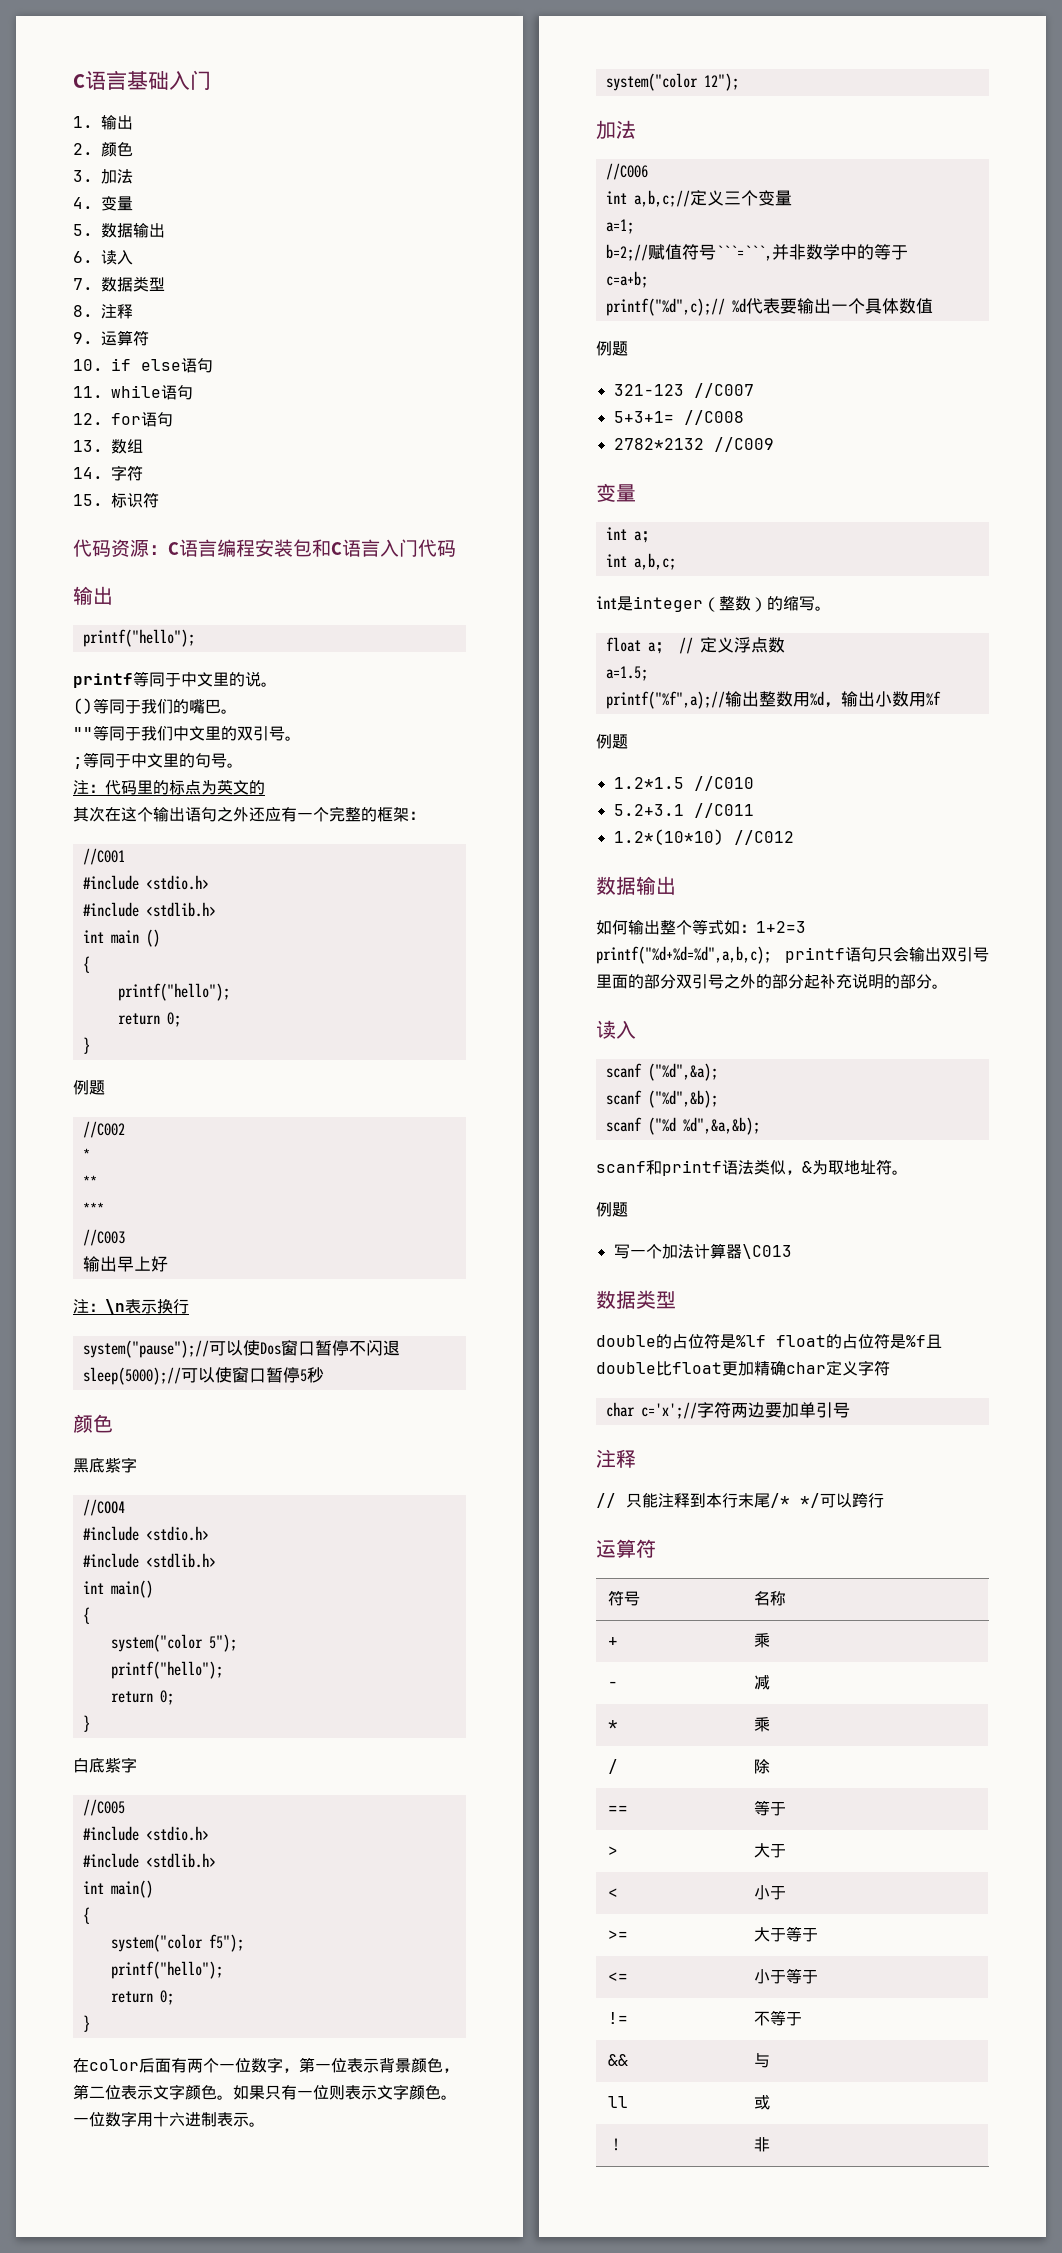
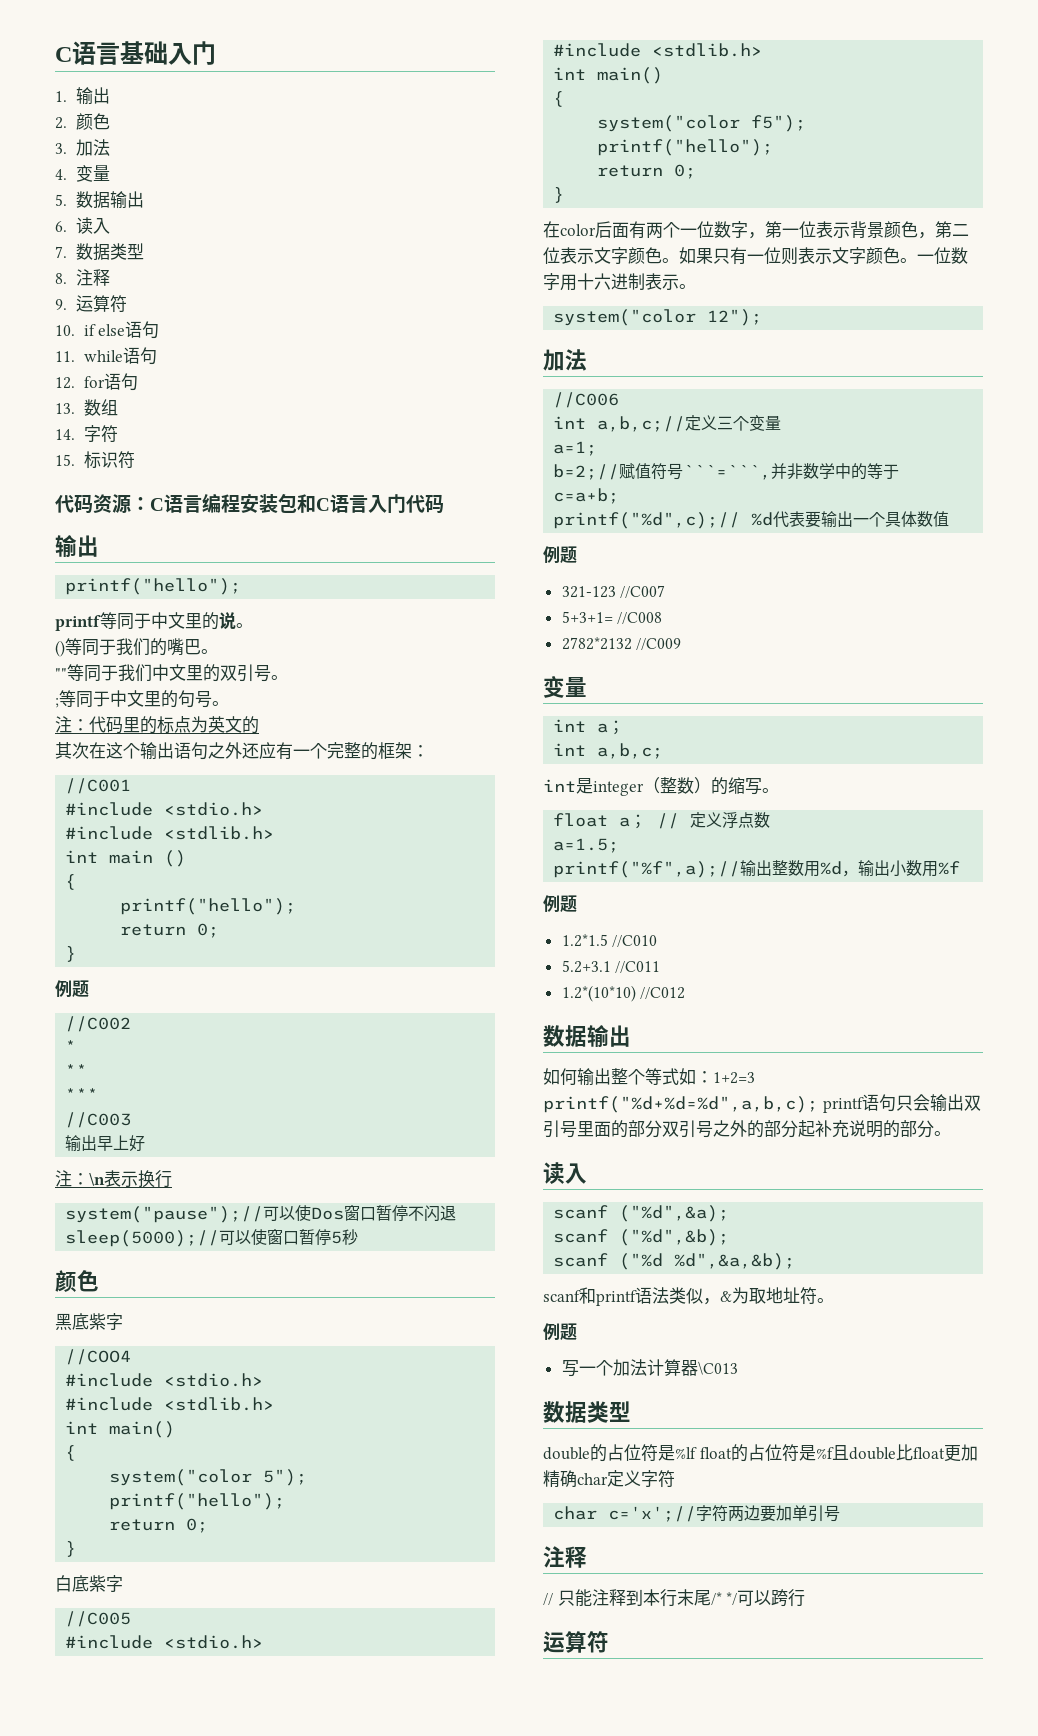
[608,1590,641,1606] [754,1591,787,1606] [608,1637,619,1646] [754,1633,771,1648] [608,1681,619,1688] [754,1675,771,1690] [608,1720,619,1730] [754,1717,771,1732] [608,1759,619,1774] [754,1759,771,1774] [608,1805,629,1814] [754,1800,787,1816] [608,1846,619,1856] [754,1843,787,1858] [608,1888,619,1898] [754,1885,787,1900] [608,1930,629,1940] [754,1926,819,1942] [608,1972,629,1982] [754,1968,819,1984] [608,2012,629,2024] [754,2010,803,2026] [608,2054,629,2066] [754,2053,771,2068] [608,2096,629,2108] [754,2095,771,2110] [608,2138,625,2151] [754,2137,771,2152] // 符号 | 名称 // + | 乘 // - | 减 // * | 乘 // / | 除 // == | 等于 // > | 大于 // < | 小于 // >= | 大于等于 // <= | 小于等于 // != | 不等于 // && | 与 // ll | 或 // ！ | 非 -> (609, 1642) none

